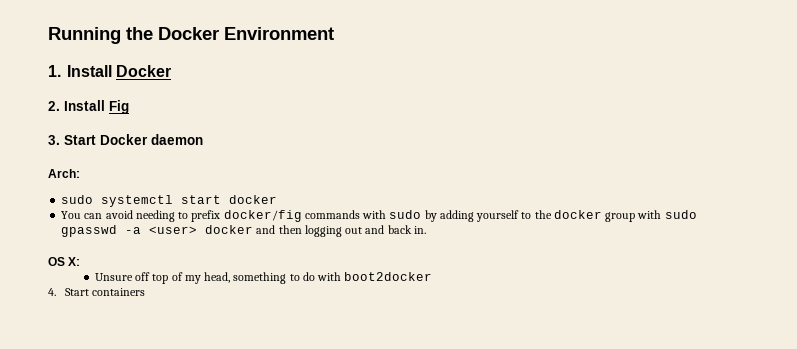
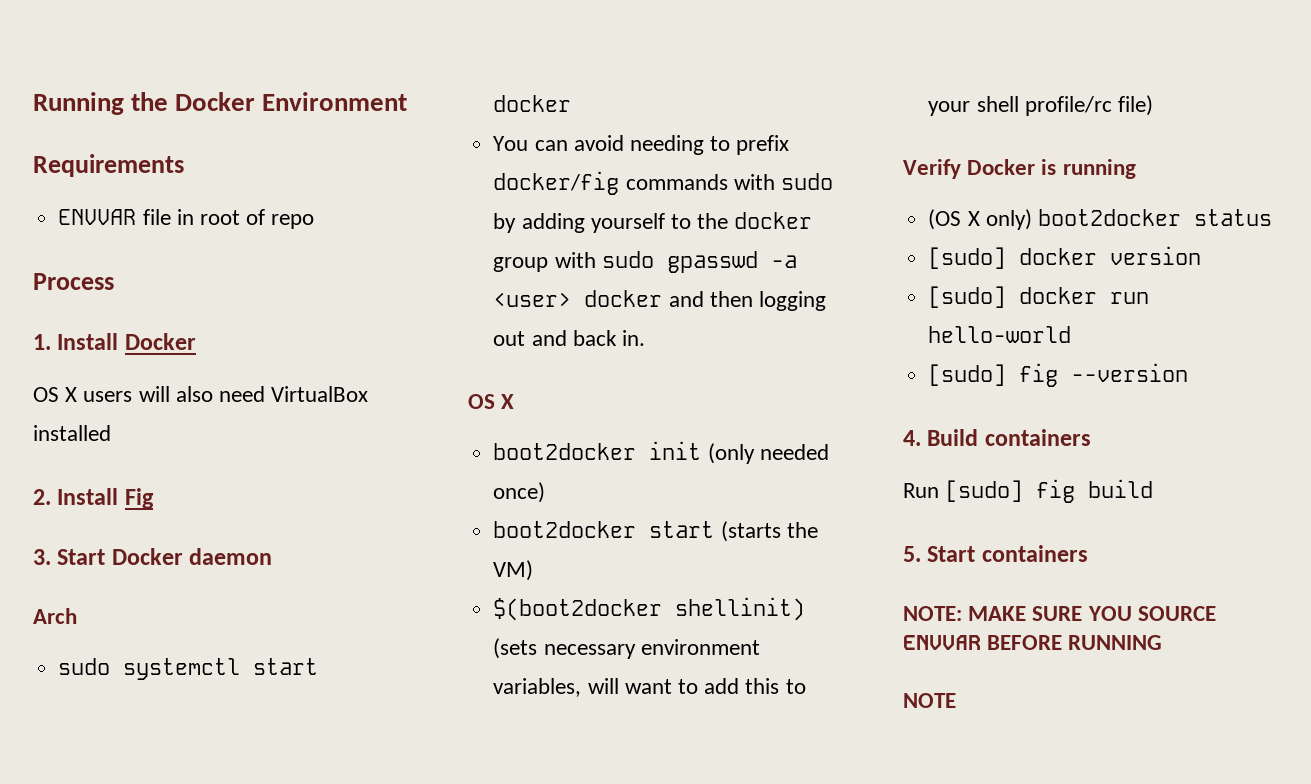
[48,65,172,77] 1. Install Docker -> [33,154,184,177] [58,209,315,229] [33,273,114,290] [33,333,196,350] [33,386,369,402] [33,425,111,441] Requirements // ENVVAR file in root of repo // Process // 1. Install Docker // OS X users will also need VirtualBox installed
[48,169,80,178] Arch: -> [33,608,77,624] Arch
[68,257,81,266] [94,272,433,284] [48,288,146,296] X: // Unsure off top of my head, something to do with boot2docker // 4. Start containers -> [501,394,515,409] [493,441,829,464] [493,482,546,503] [493,521,818,542] [493,560,534,581] [493,597,806,621] [493,638,760,659] [493,678,806,697] [928,95,1153,116] [903,159,1136,179] [928,209,1272,230] [928,246,1202,269] [928,286,1150,308] [928,326,1072,343] [928,363,1189,387] [903,429,1091,446] [903,479,1154,503] [903,545,1088,562] [903,606,1216,621] [903,635,1163,650] [903,693,956,708] X // boot2docker init (only needed once) // boot2docker start (starts the VM) // $(boot2docker shellinit) (sets necessary environment variables, will want to add this to your shell profile/rc file) // Verify Docker is running // (OS X only) boot2docker status // [sudo] docker version // [sudo] docker run hello-world // [sudo] fig --version // 4. Build containers // Run [sudo] fig build // 5. Start containers // NOTE: MAKE SURE YOU SOURCE ENVVAR BEFORE RUNNING // NOTE

